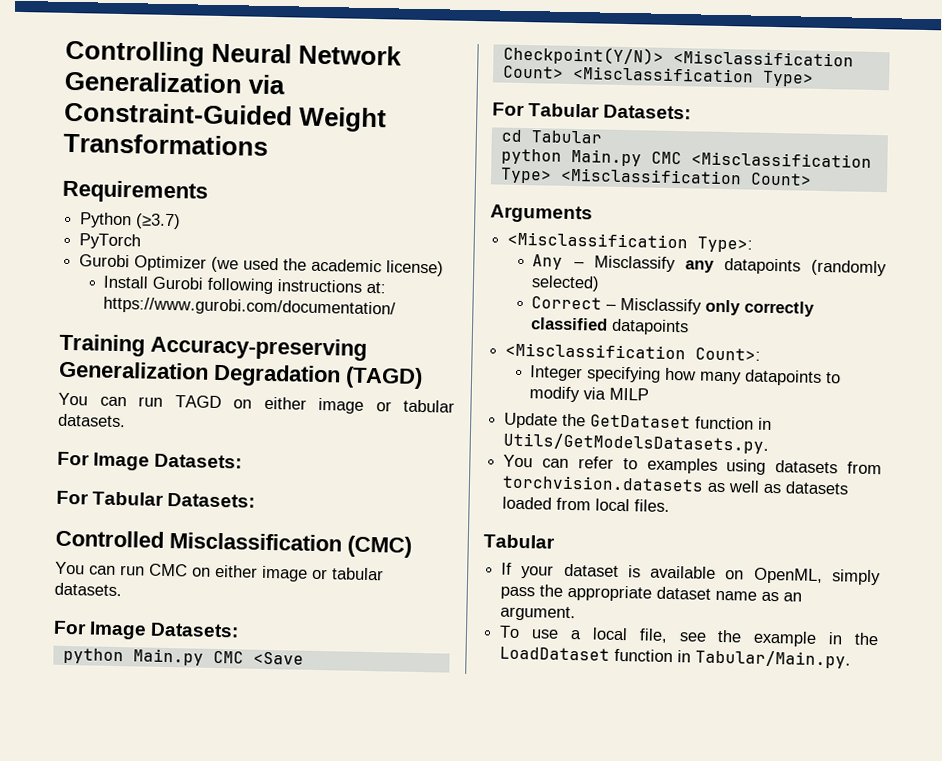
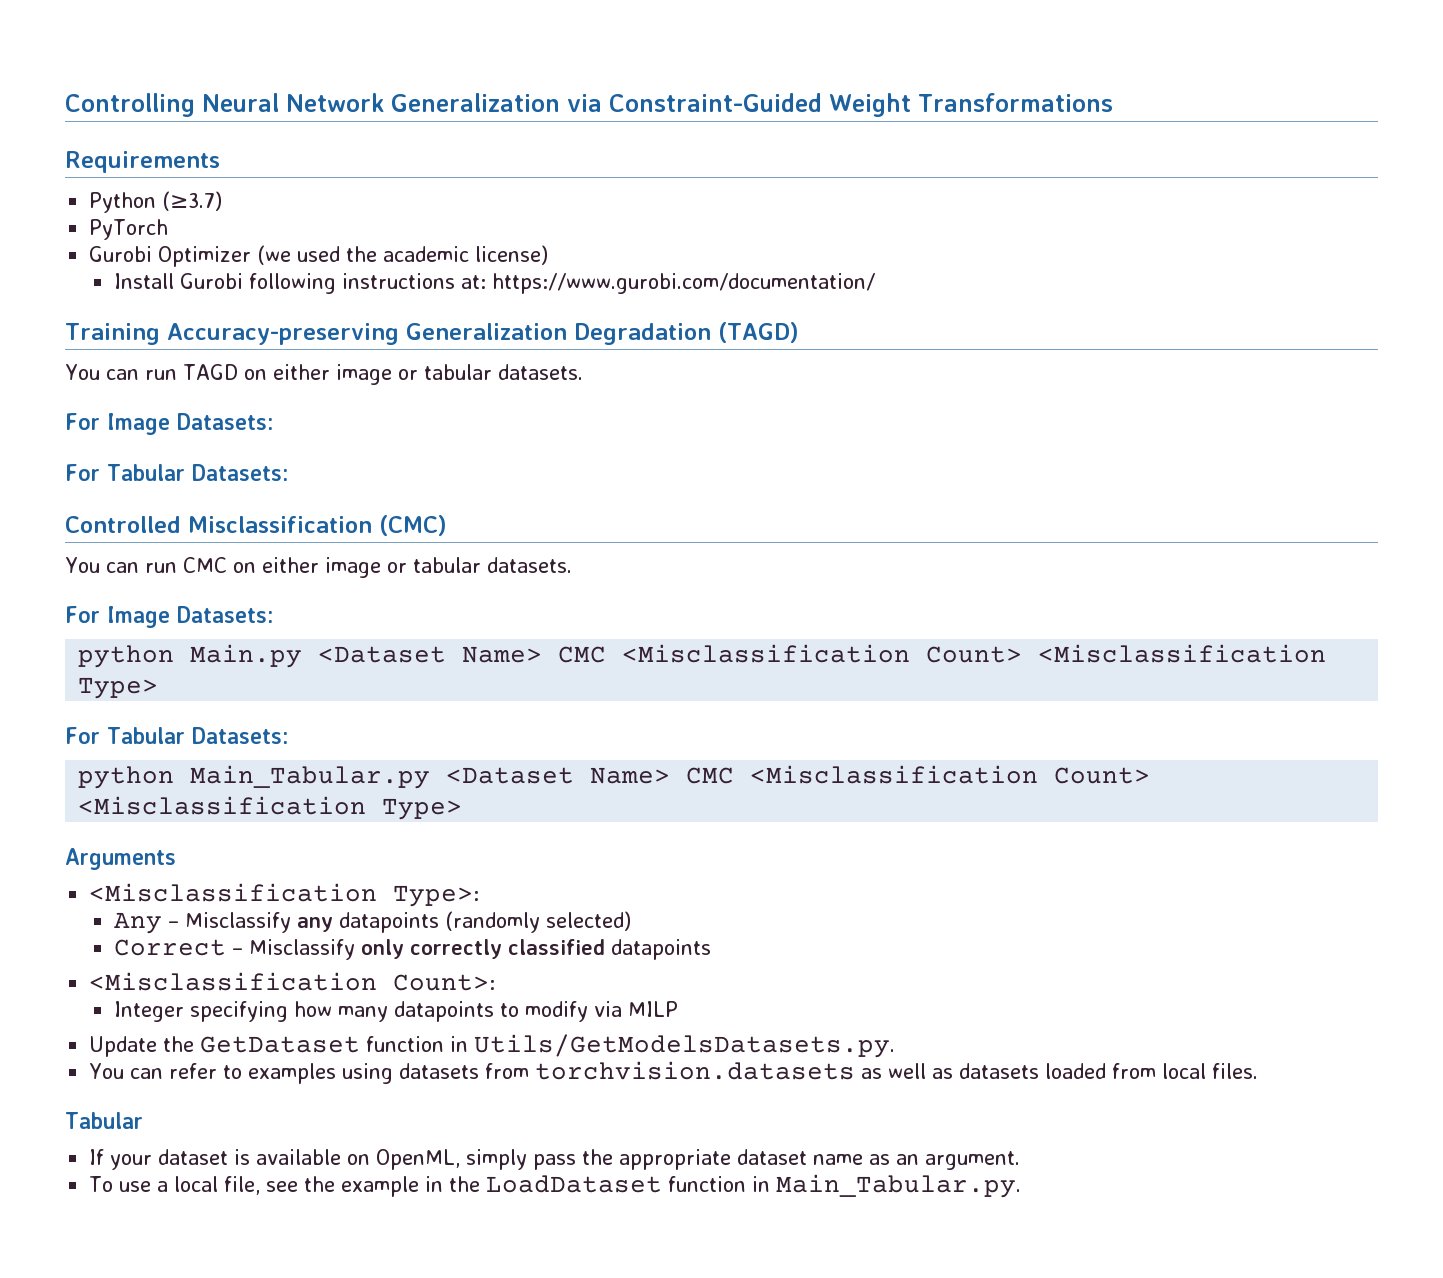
[212,650,304,665] [502,45,664,66] CMC <Save Checkpoint(Y/N)> -> [318,646,607,663] <Dataset Name> CMC
[500,129,602,144] [500,148,872,168] [499,167,812,186] // cd Tabular // python Main.py CMC <Misclassification Type> <Misclassification Count> -> [78,765,1151,789] [78,796,463,820] // python Main_Tabular.py <Dataset Name> CMC <Misclassification Count> <Misclassification Type>
[695,649,852,669] Tabular/Main.py. -> [776,1174,1022,1198] Main_Tabular.py.

